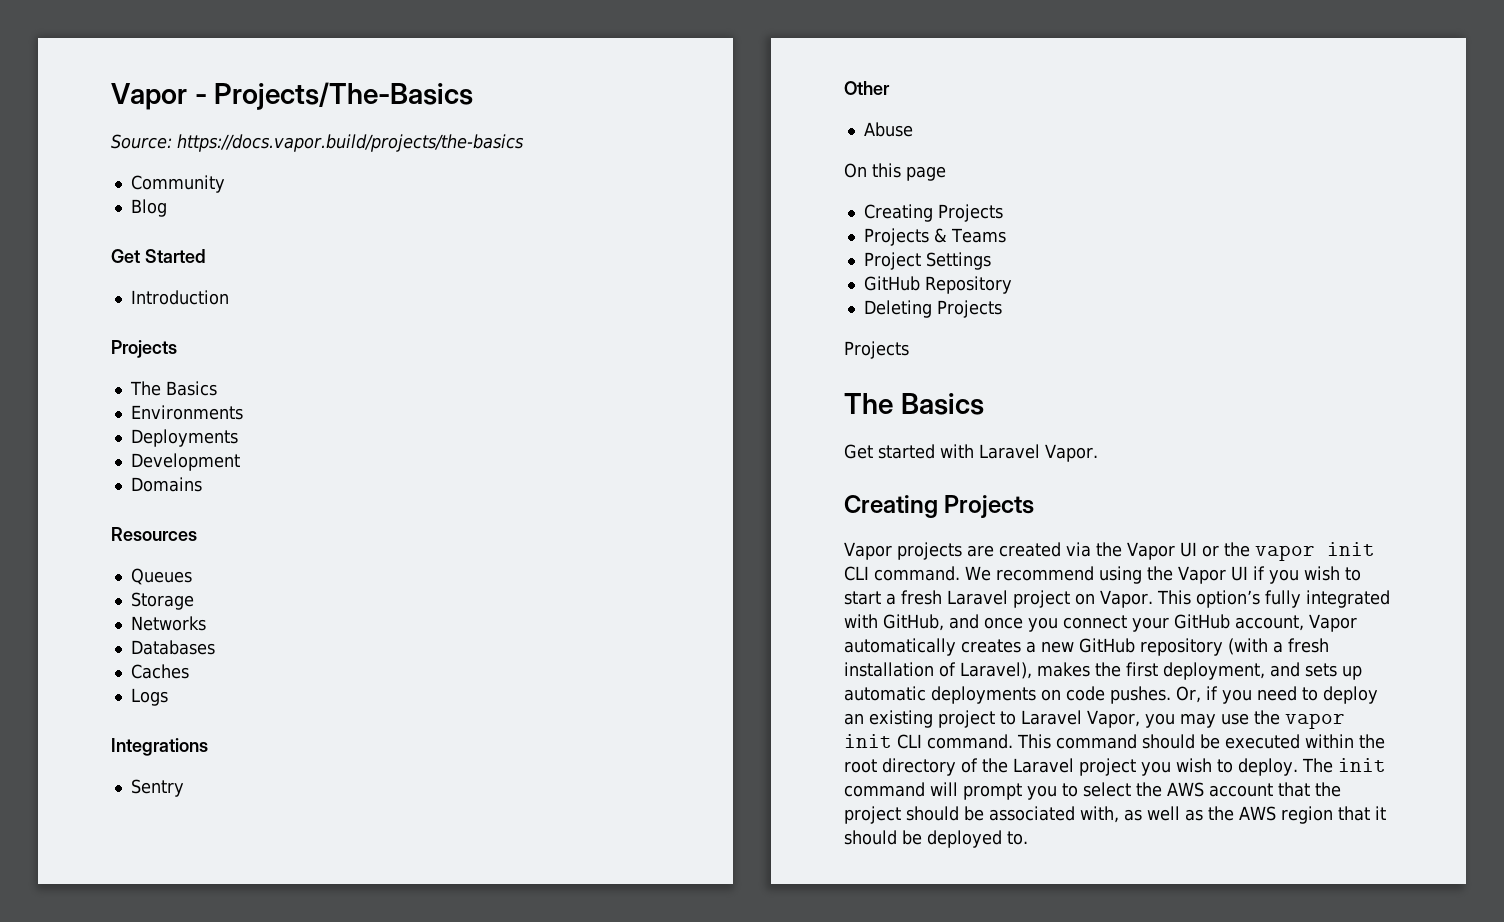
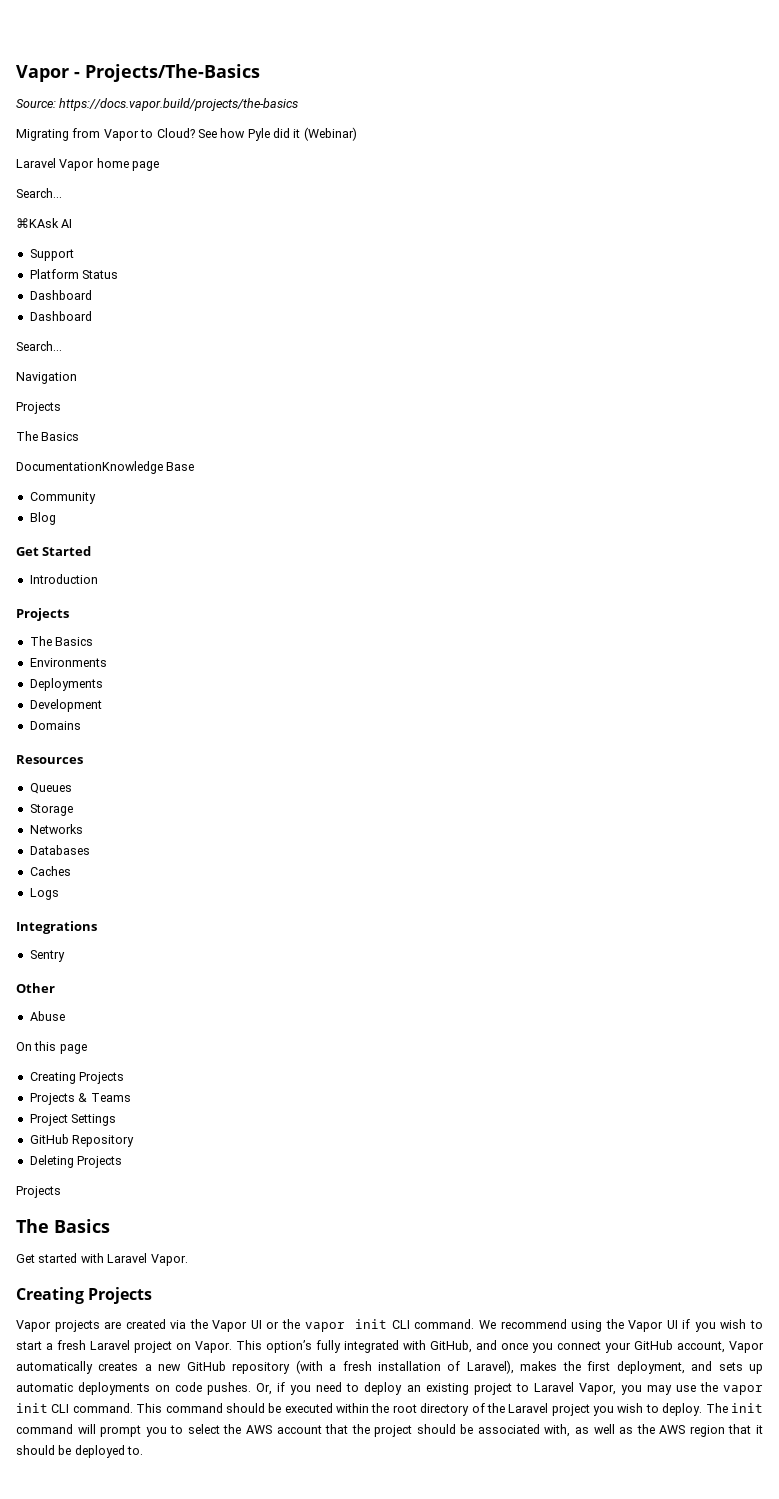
(524, 143) none -> [16,127,357,141] [16,158,160,171] [16,188,62,198] [16,218,73,228] [29,249,74,261] [29,269,119,279] [29,290,92,300] [29,311,92,321] [16,341,62,351] [16,372,77,384] [16,402,61,414] [16,431,80,441] [16,461,195,474] // Migrating from Vapor to Cloud? See how Pyle did it (Webinar) // Laravel Vapor home page // Search... // ⌘KAsk AI // Support // Platform Status // Dashboard // Dashboard // Search... // Navigation // Projects // The Basics // DocumentationKnowledge Base

